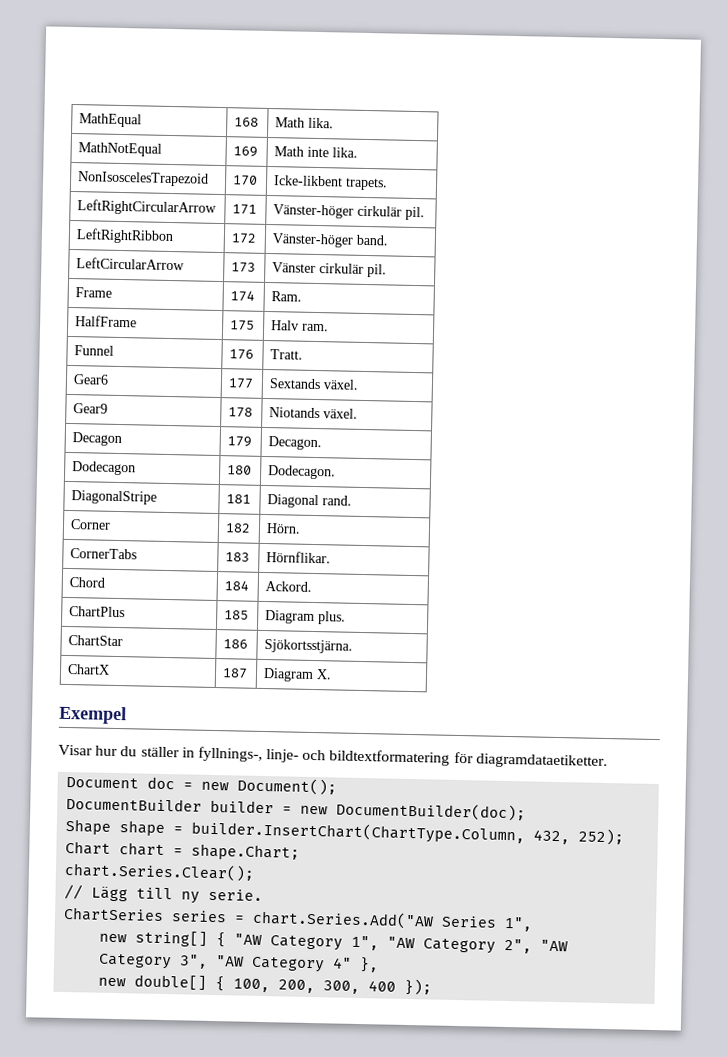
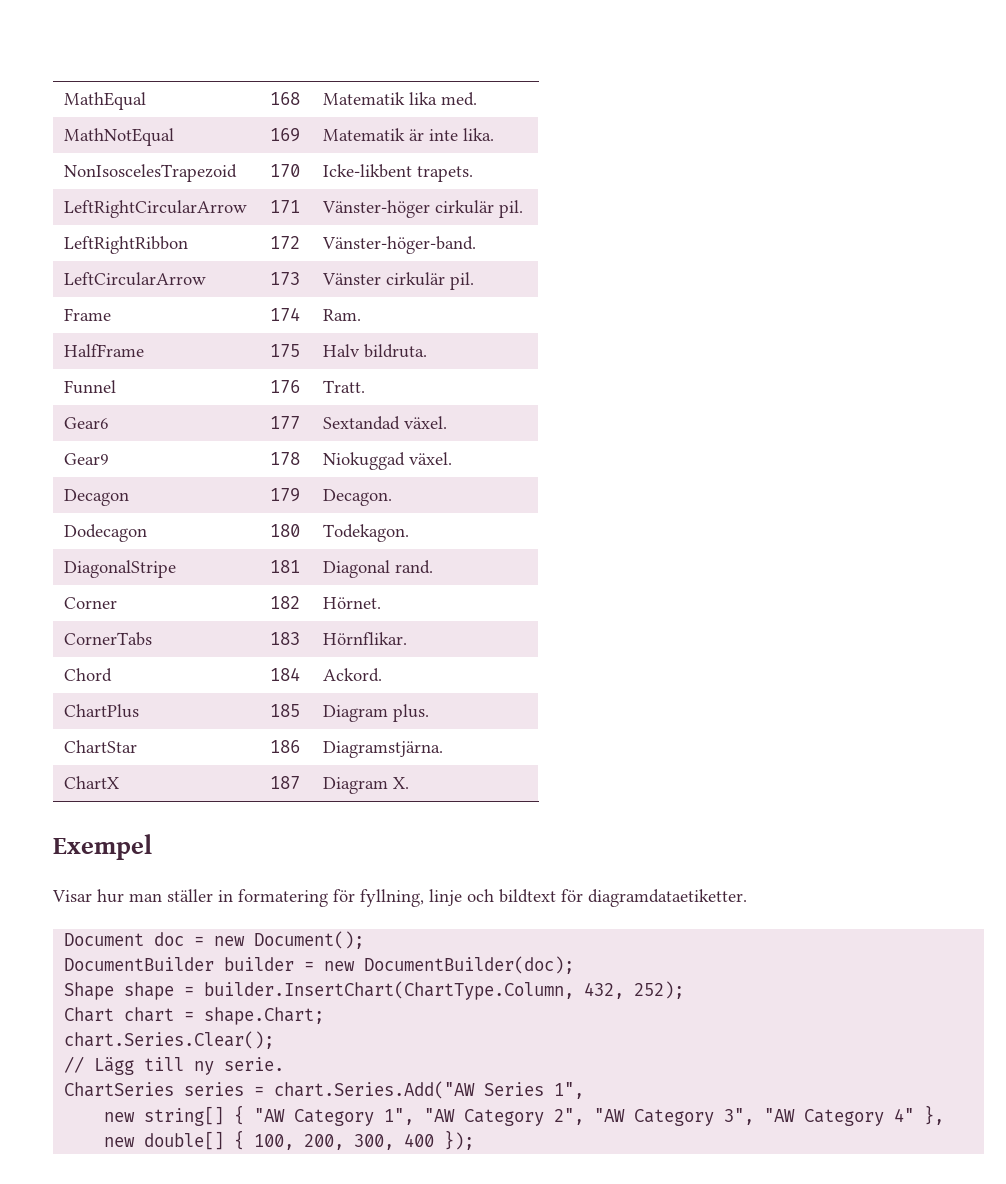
[275,117,335,129] Math lika. -> [323,92,478,106] Matematik lika med.
[274,146,305,157] Math -> [323,128,425,141] Matematik är
[272,233,389,248] Vänster-höger band. -> [322,236,477,254] Vänster-höger-band.
[302,323,330,332] ram. -> [364,344,428,358] bildruta.
[269,378,322,390] Sextands -> [323,416,401,430] Sextandad
[269,407,321,419] Niotands -> [323,452,406,470] Niokuggad
[268,465,337,480] Dodecagon. -> [323,524,410,542] Todekagon.
[266,523,302,534] Hörn. -> [323,597,382,609] Hörnet.
[264,639,354,654] Sjökortsstjärna. -> [323,741,444,758] Diagramstjärna.
[120,746,138,757] du -> [129,893,162,902] man
[197,746,451,766] fyllnings-, linje- och bildtextformatering -> [238,889,556,907] formatering för fyllning, linje och bildtext

